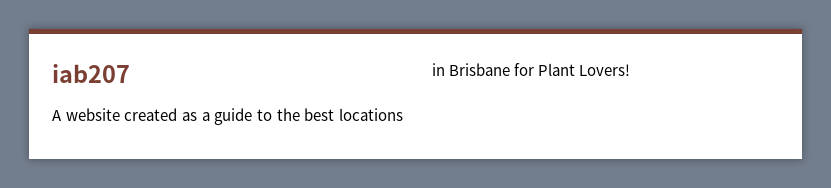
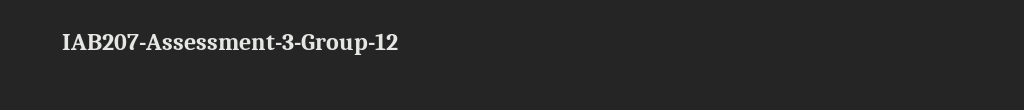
[52,64,130,83] [52,108,403,125] [432,63,631,76] iab207 // A website created as a guide to the best locations in Brisbane for Plant Lovers! -> [62,33,398,55] IAB207-Assessment-3-Group-12

